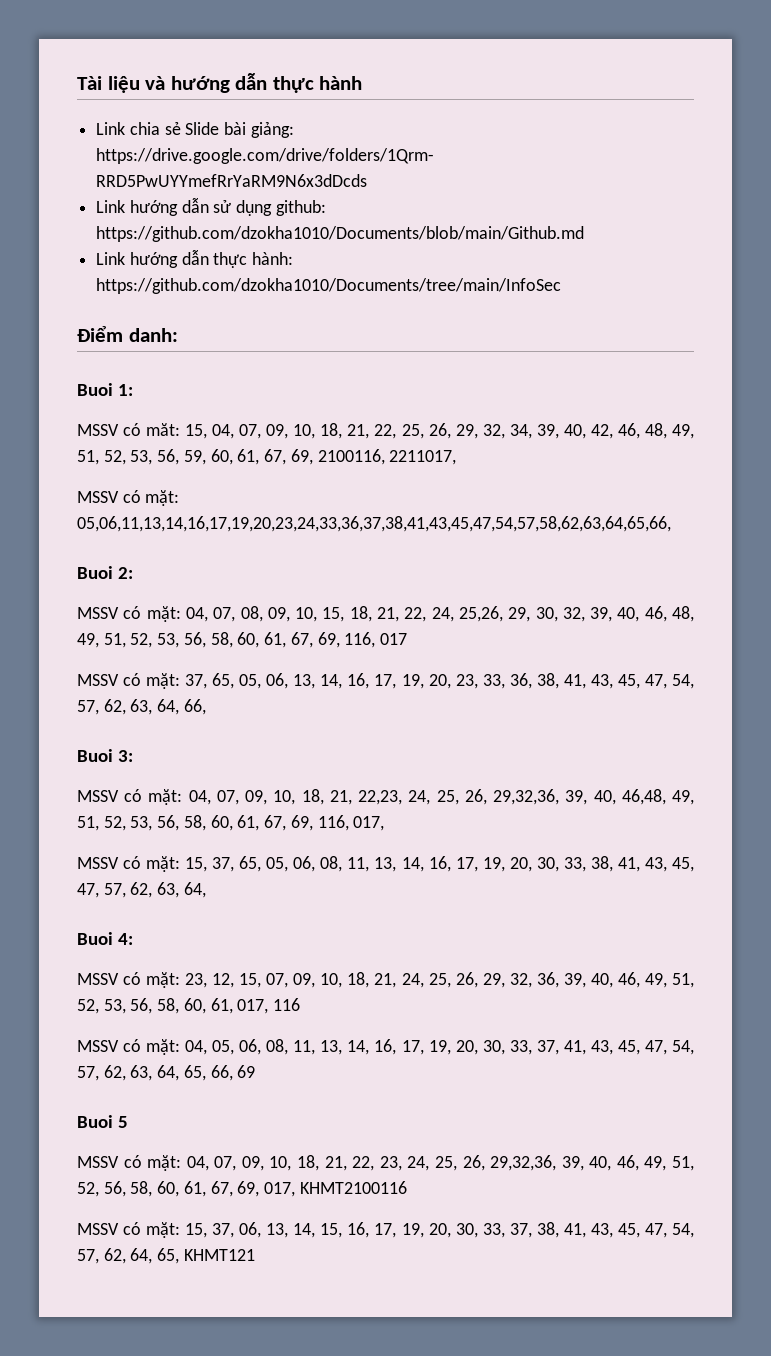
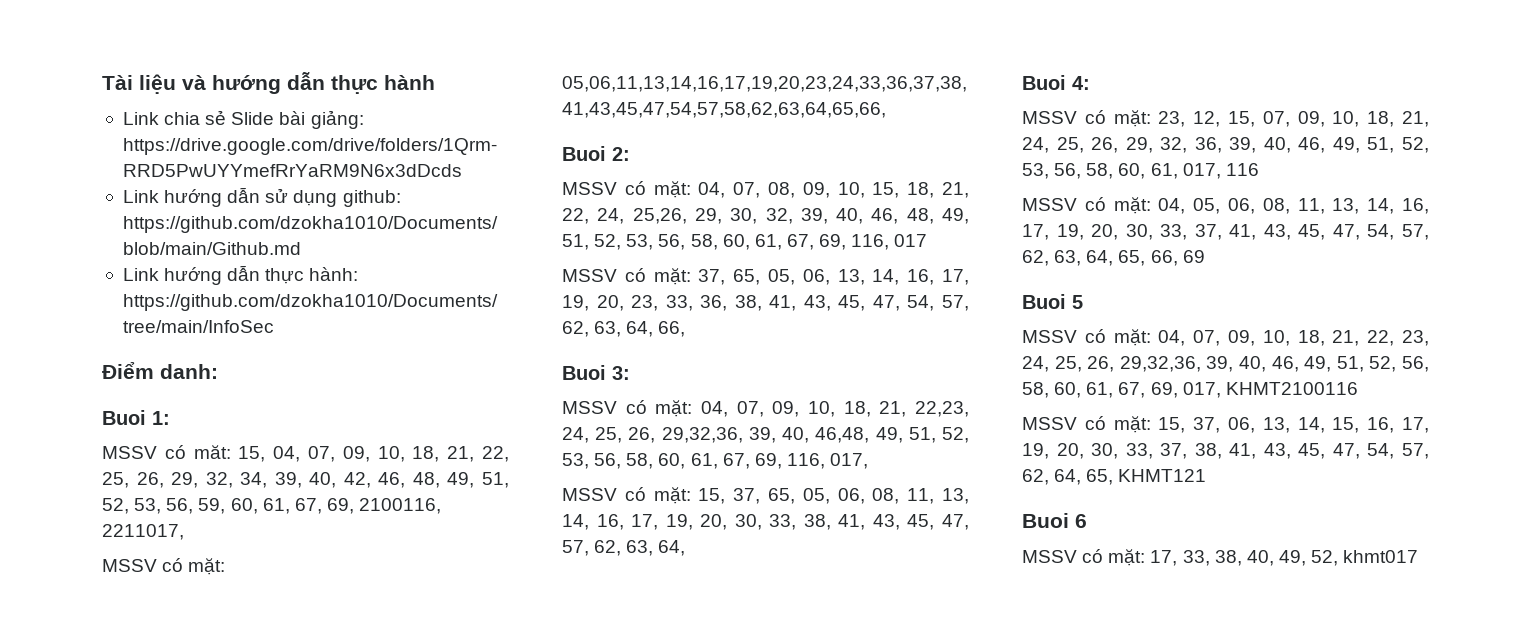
(255, 1255) none -> [1022,513,1087,528] [1022,549,1419,566] // Buoi 6 // MSSV có mặt: 17, 33, 38, 40, 49, 52, khmt017

